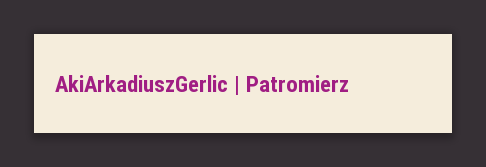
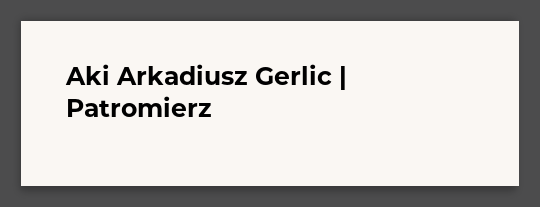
[55,75,228,92] AkiArkadiuszGerlic -> [65,64,332,85] Aki Arkadiusz Gerlic

